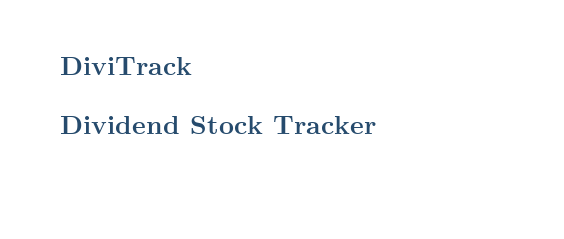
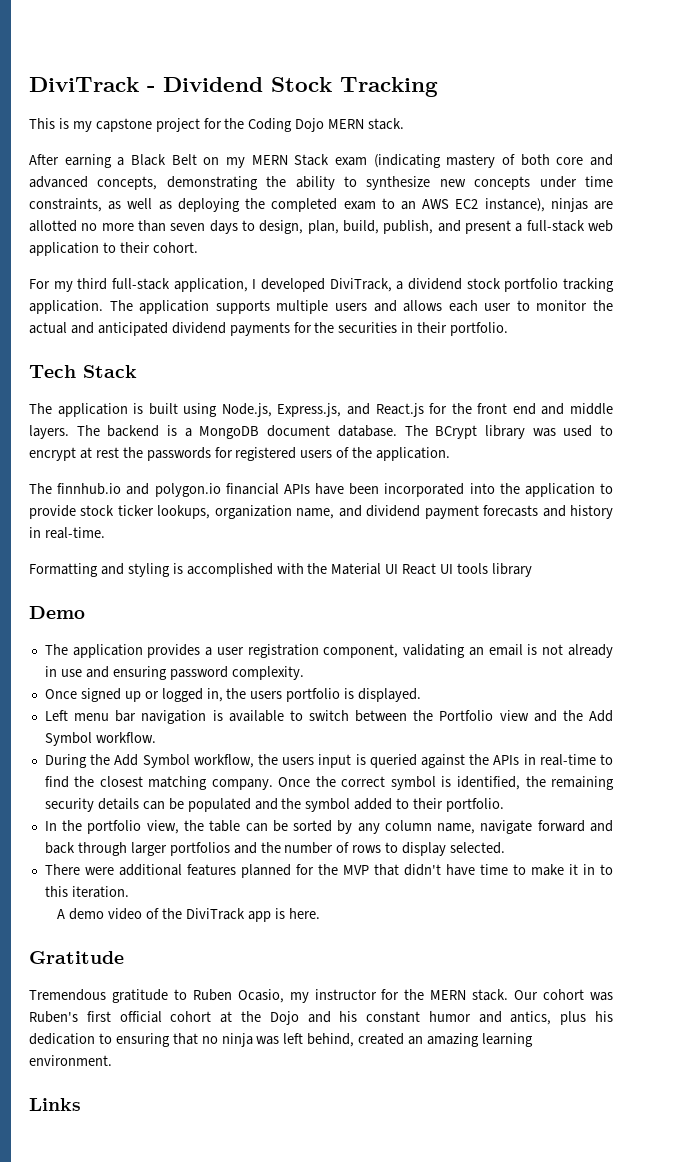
[60,57,192,75] DiviTrack // -> [29,77,155,92] DiviTrack -
[273,116,376,134] Tracker -> [340,77,438,97] [29,118,405,132] [29,154,613,168] [29,176,613,190] [29,198,613,212] [29,220,613,234] [29,242,198,256] [29,278,615,292] [29,300,613,314] [29,322,509,336] [29,365,137,378] [29,403,613,417] [29,425,613,439] [29,447,451,461] [29,483,614,497] [29,505,613,519] [29,527,105,539] [29,563,532,577] [29,606,85,619] [44,644,613,658] [44,666,304,680] [44,688,422,702] [44,710,614,724] [44,732,156,746] [44,754,613,768] [44,776,614,790] [44,798,505,812] [44,820,613,834] [44,842,506,856] [44,864,613,878] [44,886,129,898] [57,908,320,922] [29,951,124,964] [29,989,613,1003] [29,1011,613,1025] [29,1033,533,1047] [29,1055,112,1066] [29,1098,81,1111] Tracking // This is my capstone project for the Coding Dojo MERN stack. // After earning a Black Belt on my MERN Stack exam (indicating mastery of both core and advanced concepts, demonstrating the ability to synthesize new concepts under time constraints, as well as deploying the completed exam to an AWS EC2 instance), ninjas are allotted no more than seven days to design, plan, build, publish, and present a full-stack web application to their cohort. // For my third full-stack application, I developed DiviTrack, a dividend stock portfolio tracking application. The application supports multiple users and allows each user to monitor the actual and anticipated dividend payments for the securities in their portfolio. // Tech Stack // The application is built using Node.js, Express.js, and React.js for the front end and middle layers. The backend is a MongoDB document database. The BCrypt library was used to encrypt at rest the passwords for registered users of the application. // The finnhub.io and polygon.io financial APIs have been incorporated into the application to provide stock ticker lookups, organization name, and dividend payment forecasts and history in real-time. // Formatting and styling is accomplished with the Material UI React UI tools library // Demo // The application provides a user registration component, validating an email is not already in use and ensuring password complexity. // Once signed up or logged in, the users portfolio is displayed. // Left menu bar navigation is available to switch between the Portfolio view and the Add Symbol workflow. // During the Add Symbol workflow, the users input is queried against the APIs in real-time to find the closest matching company. Once the correct symbol is identified, the remaining security details can be populated and the symbol added to their portfolio. // In the portfolio view, the table can be sorted by any column name, navigate forward and back through larger portfolios and the number of rows to display selected. // There were additional features planned for the MVP that didn't have time to make it in to this iteration. // A demo video of the DiviTrack app is here. // Gratitude // Tremendous gratitude to Ruben Ocasio, my instructor for the MERN stack. Our cohort was Ruben's first official cohort at the Dojo and his constant humor and antics, plus his dedication to ensuring that no ninja was left behind, created an amazing learning environment. // Links

